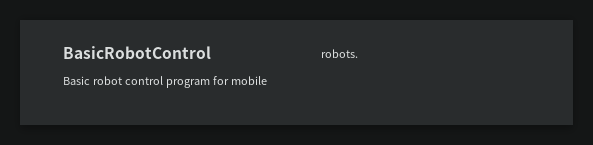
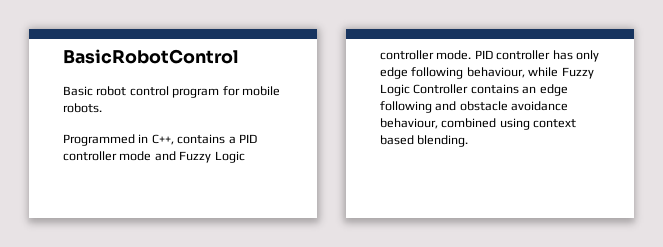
(358, 53) none -> [63,134,257,146] [63,151,245,163] [380,50,599,62] [380,67,594,79] [380,84,568,96] [380,101,569,113] [380,118,577,130] [380,135,469,147] // Programmed in C++, contains a PID controller mode and Fuzzy Logic controller mode. PID controller has only edge following behaviour, while Fuzzy Logic Controller contains an edge following and obstacle avoidance behaviour, combined using context based blending.

